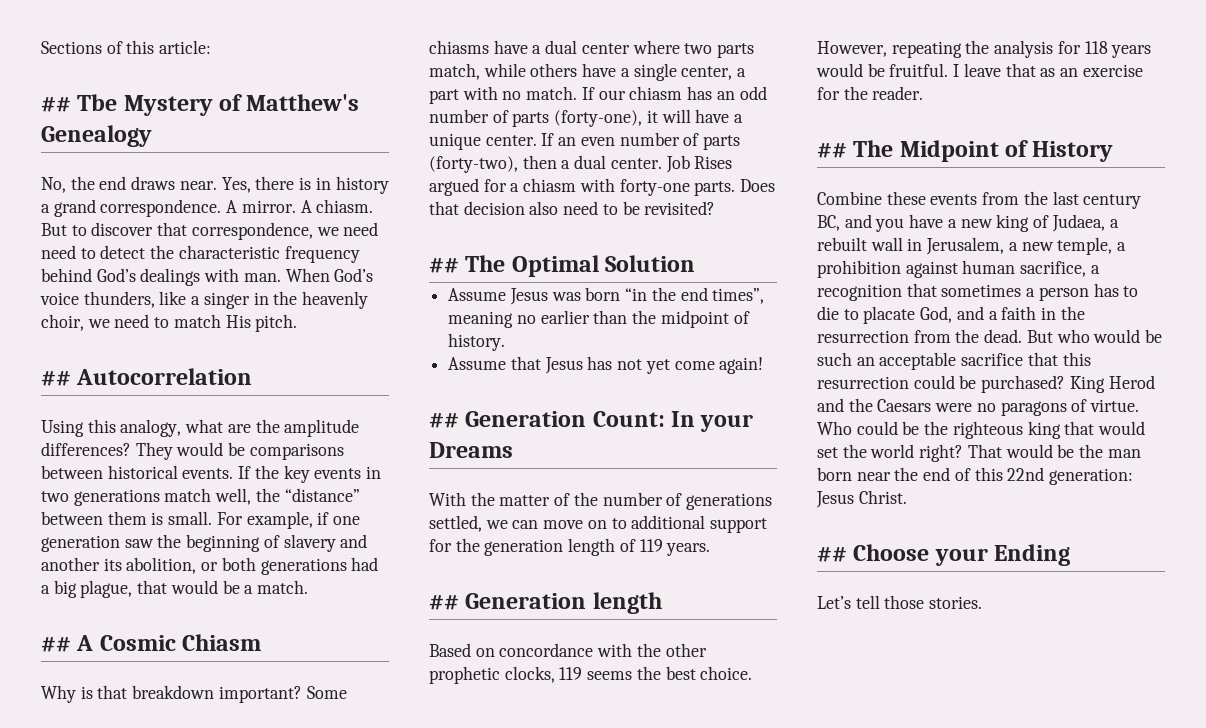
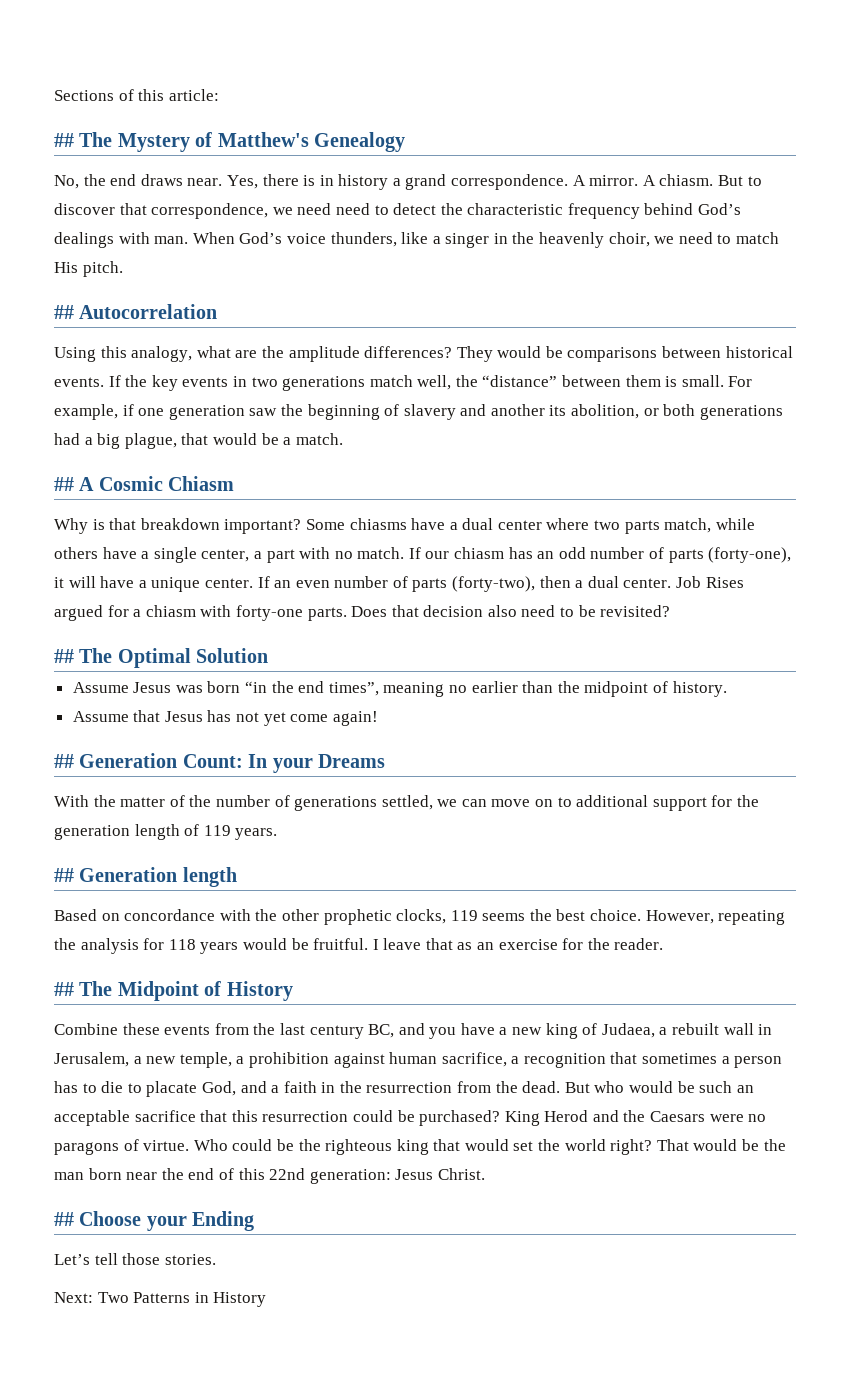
[77,94,118,111] Tbe -> [79,132,113,147] The
(983, 602) none -> [54,1292,267,1307] // Next: Two Patterns in History

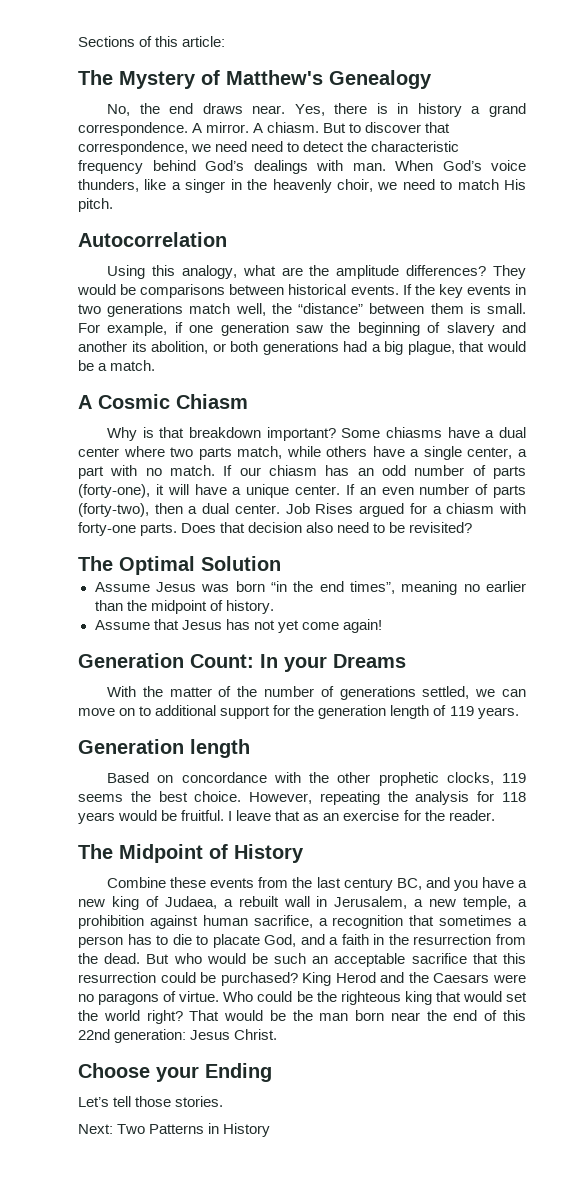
[54,133,74,147] ## -> (226, 41) none
[54,305,74,319] ## -> (113, 205) none
[54,477,74,491] ## -> (156, 365) none
[54,649,74,663] ## -> (473, 527) none
[54,754,74,768] ## -> (382, 626) none
[54,868,74,882] ## -> (519, 713) none
[54,982,74,996] ## -> (495, 815) none
[54,1212,74,1226] ## -> (278, 1034) none

